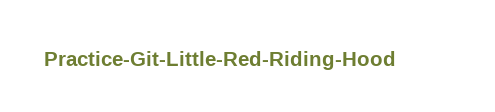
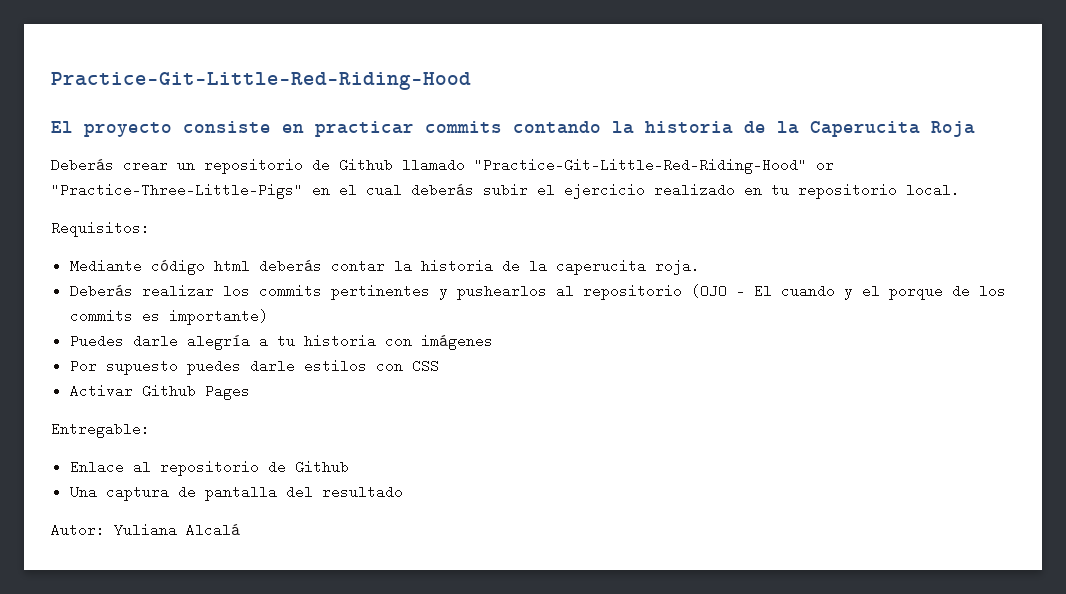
(396, 60) none -> [51,121,975,137] [51,158,834,174] [51,183,960,199] [51,221,150,237] [69,259,700,275] [69,284,1006,300] [69,309,268,325] [69,334,493,350] [69,359,439,375] [69,384,250,400] [51,422,150,438] [69,460,349,476] [69,485,403,501] [51,523,240,537] // El proyecto consiste en practicar commits contando la historia de la Caperucita Roja // Deberás crear un repositorio de Github llamado "Practice-Git-Little-Red-Riding-Hood" or "Practice-Three-Little-Pigs" en el cual deberás subir el ejercicio realizado en tu repositorio local. // Requisitos: // Mediante código html deberás contar la historia de la caperucita roja. // Deberás realizar los commits pertinentes y pushearlos al repositorio (OJO - El cuando y el porque de los commits es importante) // Puedes darle alegría a tu historia con imágenes // Por supuesto puedes darle estilos con CSS // Activar Github Pages // Entregable: // Enlace al repositorio de Github // Una captura de pantalla del resultado // Autor: Yuliana Alcalá

